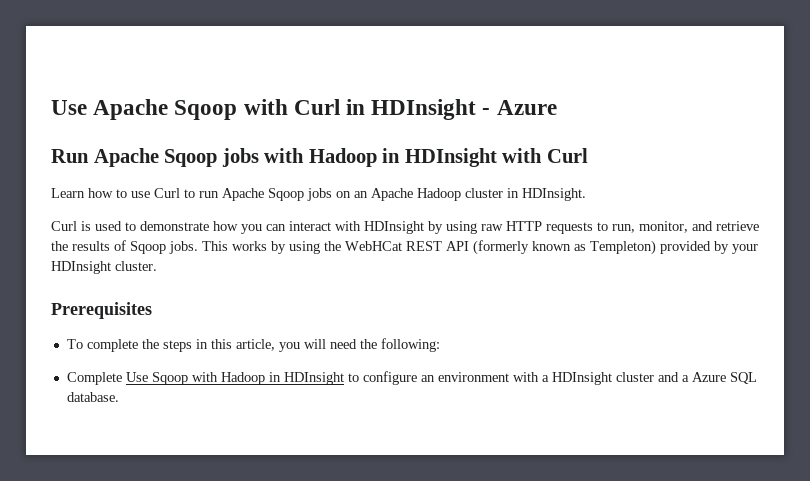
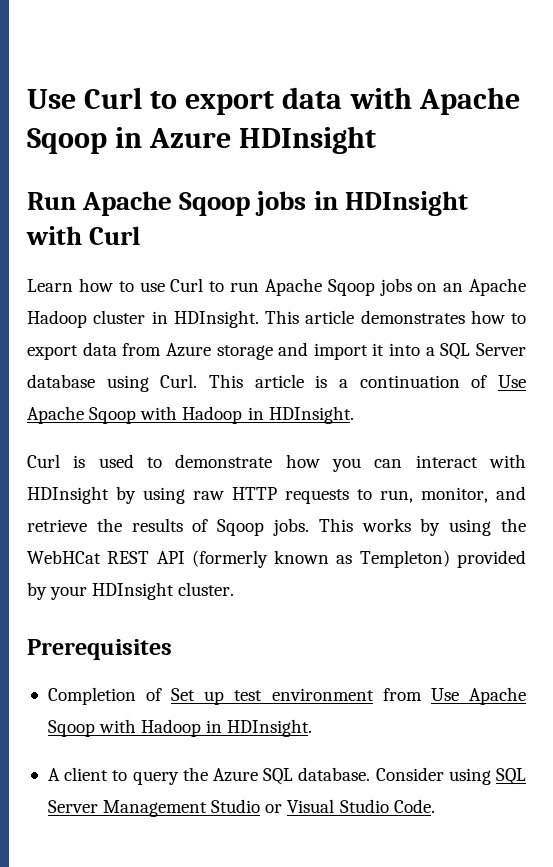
[51,99,557,120] Use Apache Sqoop with Curl in HDInsight - Azure -> [27,87,520,115] [27,126,377,154] Use Curl to export data with Apache Sqoop in Azure HDInsight
[264,148,377,167] with Hadoop -> (307, 203) none
(586, 194) none -> [265,310,526,324] [27,342,526,360] [27,374,526,392] [27,406,354,424] This article demonstrates how to export data from Azure storage and import it into a SQL Server database using Curl. This article is a continuation of Use Apache Sqoop with Hadoop in HDInsight.
[66,338,440,352] [66,371,757,385] [66,392,119,402] To complete the steps in this article, you will need the following: // Complete Use Sqoop with Hadoop in HDInsight to configure an environment with a HDInsight cluster and a Azure SQL database. -> [47,687,526,705] [47,719,313,737] [47,767,526,785] [47,799,435,817] Completion of Set up test environment from Use Apache Sqoop with Hadoop in HDInsight. // A client to query the Azure SQL database. Consider using SQL Server Management Studio or Visual Studio Code.

